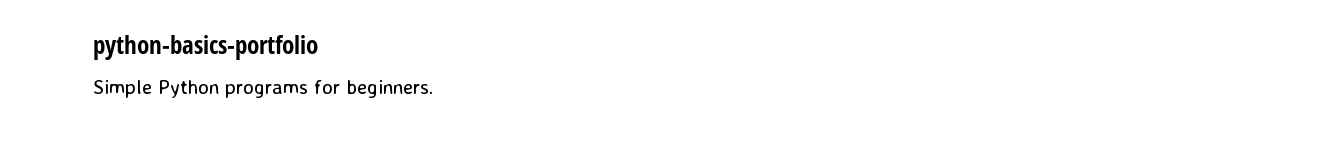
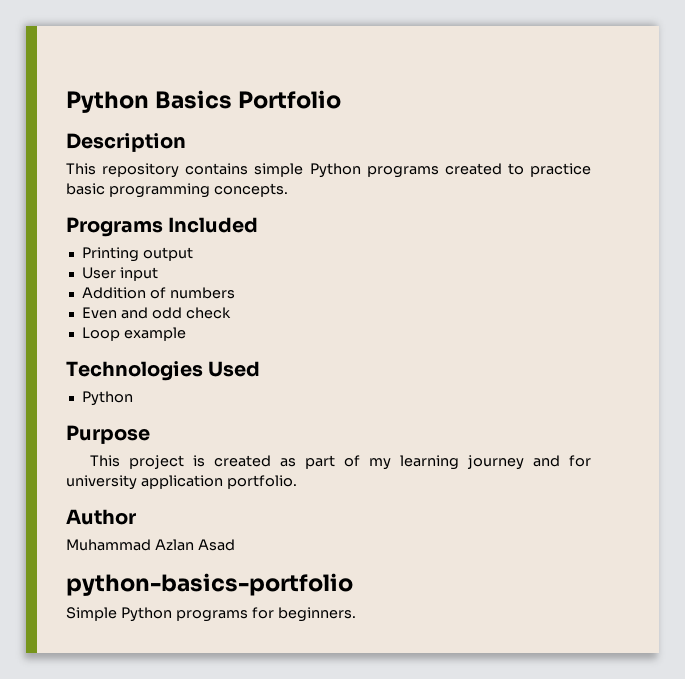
(93, 47) none -> [66,90,342,113] [66,133,186,152] [66,163,591,178] [66,183,288,198] [66,217,259,237] [81,247,193,262] [81,267,158,281] [81,287,235,299] [81,307,231,319] [81,327,186,341] [66,361,261,381] [81,391,133,406] [66,425,150,444] [89,455,591,470] [66,475,297,490] [66,509,136,525] [66,539,235,551] Python Basics Portfolio // Description // This repository contains simple Python programs created to practice basic programming concepts. // Programs Included // Printing output // User input // Addition of numbers // Even and odd check // Loop example // Technologies Used // Python // Purpose // This project is created as part of my learning journey and for university application portfolio. // Author // Muhammad Azlan Asad //

